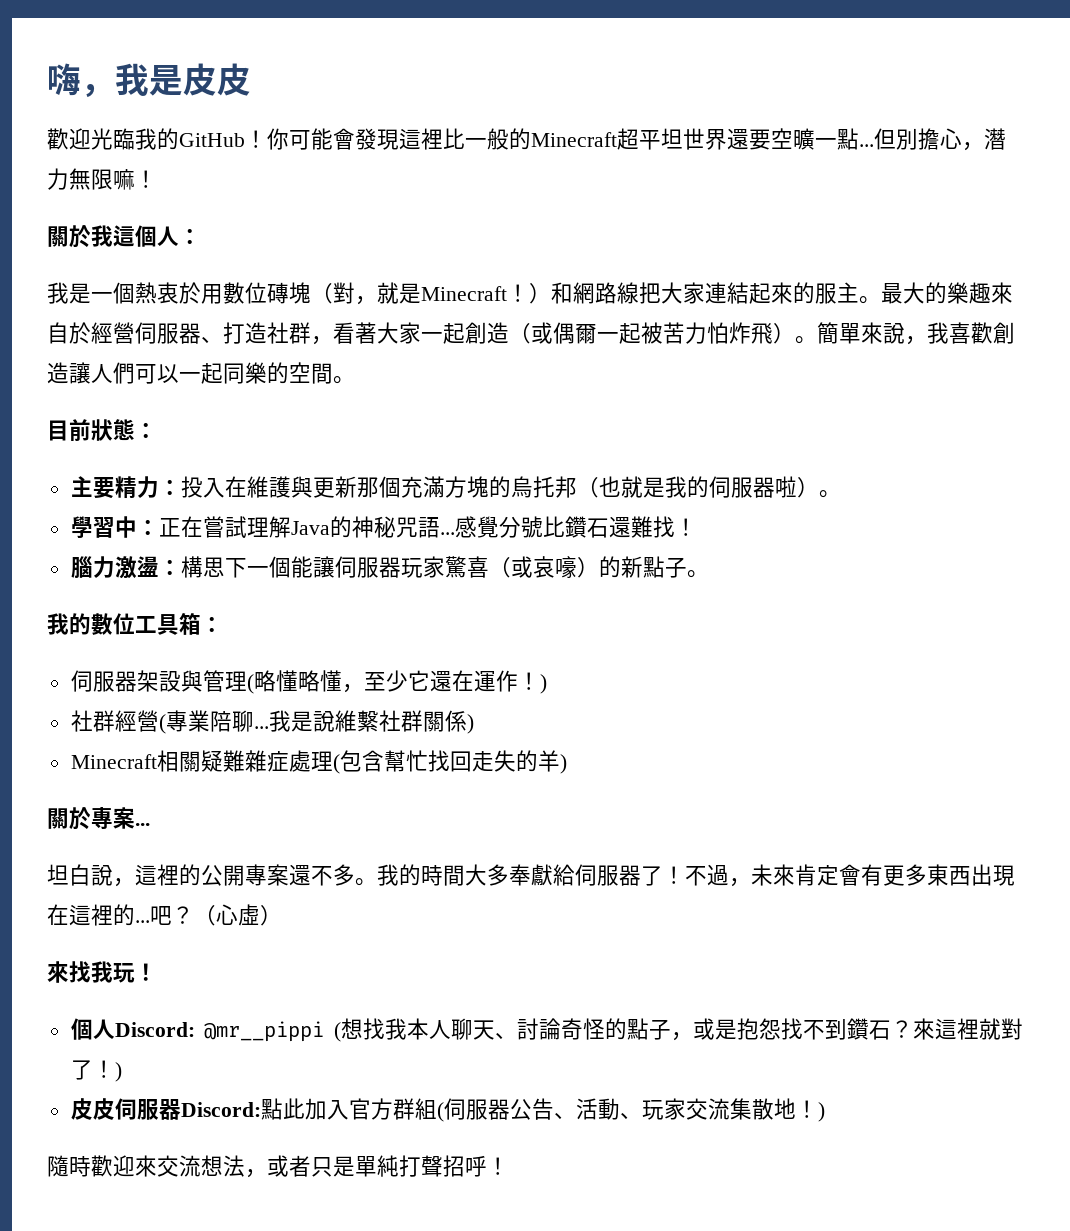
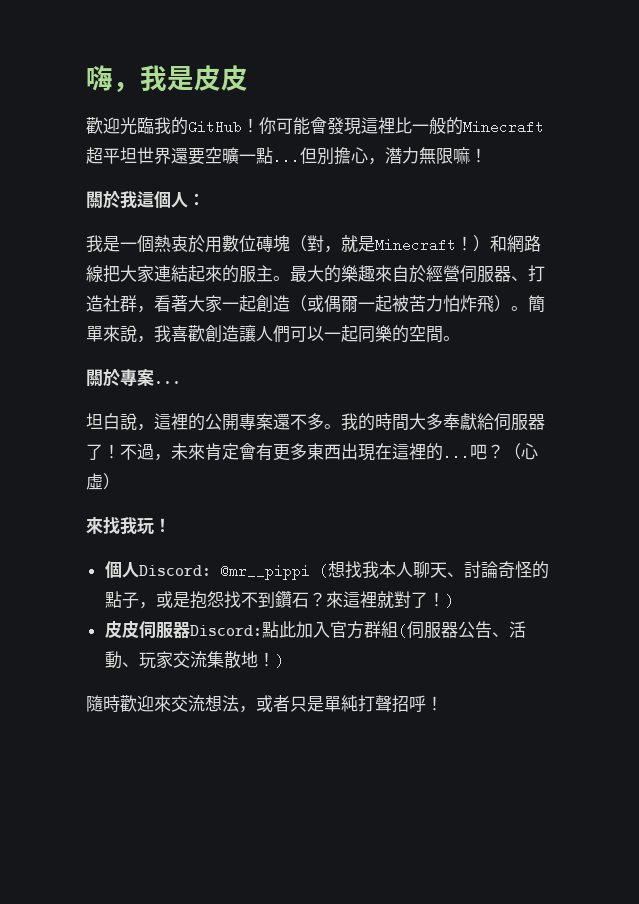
[47,419,157,441] [70,476,841,499] [70,516,697,539] [70,556,709,579] [47,613,223,635] [70,670,547,694] [70,710,474,734] [70,750,567,774] // 目前狀態： // 主要精力：投入在維護與更新那個充滿方塊的烏托邦（也就是我的伺服器啦）。 // 學習中：正在嘗試理解Java的神秘咒語...感覺分號比鑽石還難找！ // 腦力激盪：構思下一個能讓伺服器玩家驚喜（或哀嚎）的新點子。 // 我的數位工具箱： // 伺服器架設與管理(略懂略懂，至少它還在運作！) // 社群經營(專業陪聊...我是說維繫社群關係) // Minecraft相關疑難雜症處理(包含幫忙找回走失的羊) -> (460, 338) none

